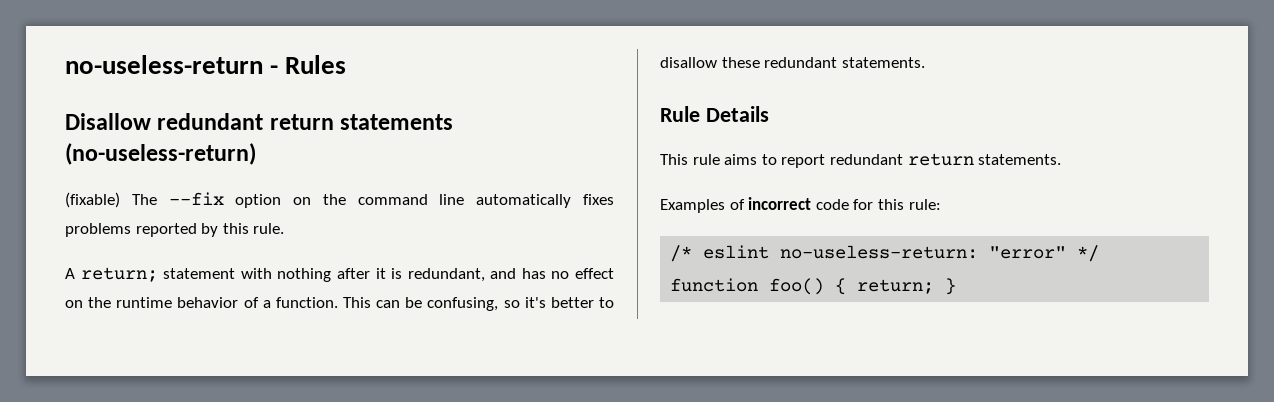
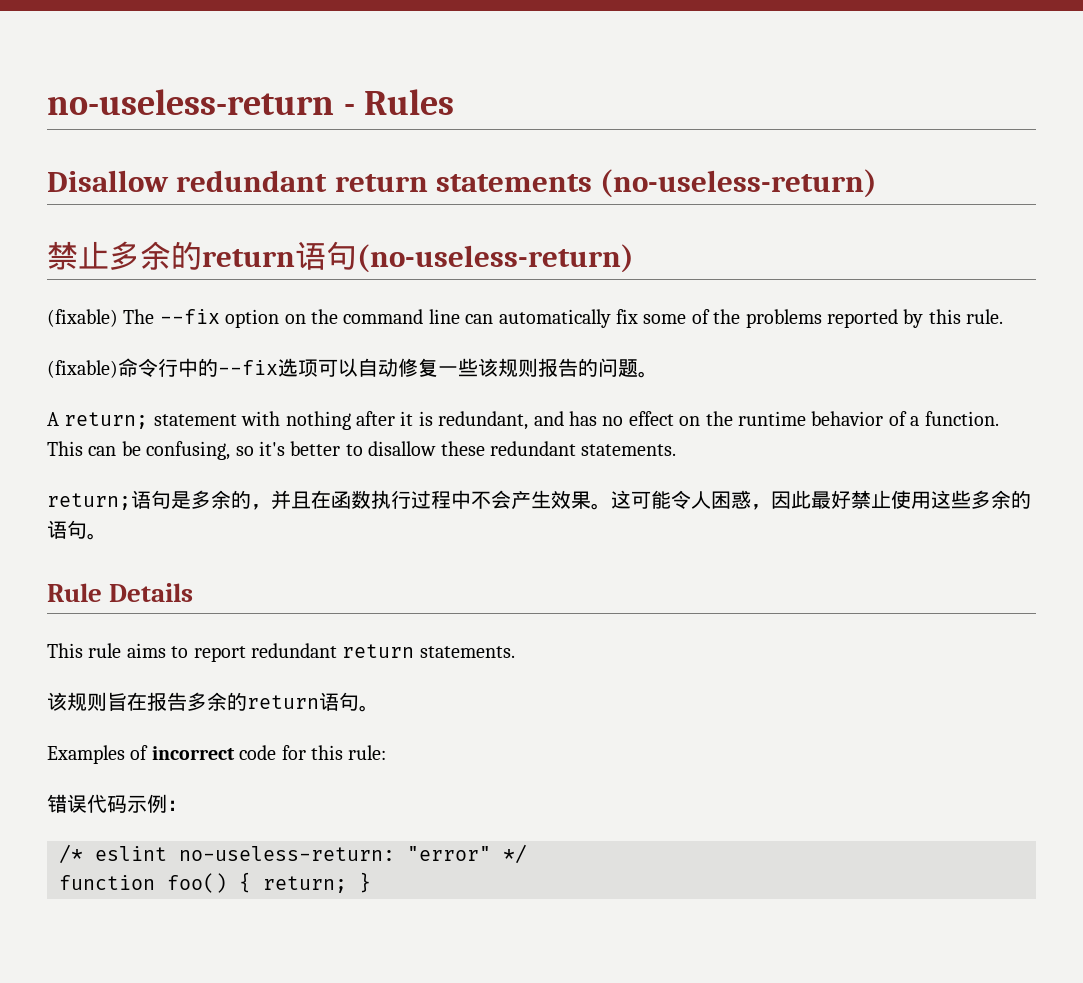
(256, 154) none -> [47,241,634,273] // 禁止多余的return语句(no-useless-return)
[476,194,614,208] automatically fixes -> [465,309,741,328] can automatically fix some of the
(285, 228) none -> [47,358,658,378] // (fixable)命令行中的--fix选项可以自动修复一些该规则报告的问题。
(925, 62) none -> [47,490,1031,510] [47,520,107,540] // return;语句是多余的，并且在函数执行过程中不会产生效果。这可能令人困惑，因此最好禁止使用这些多余的语句。
(1062, 159) none -> [47,692,379,712] // 该规则旨在报告多余的return语句。
(941, 204) none -> [47,794,187,813] // 错误代码示例：

